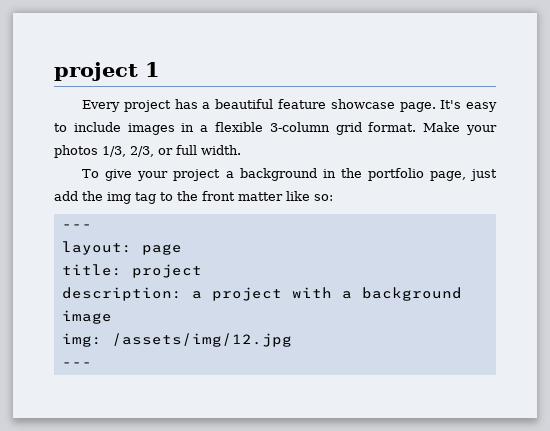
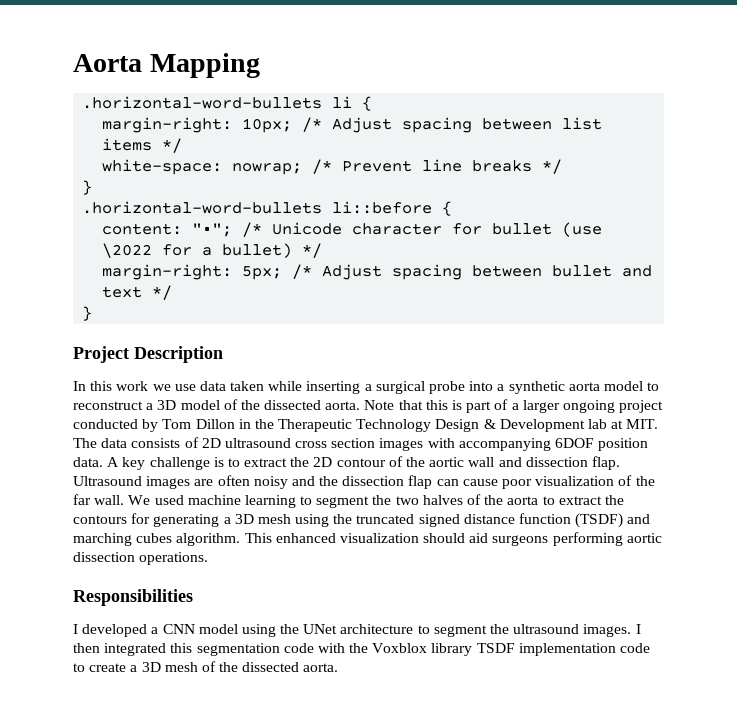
[54,62,160,81] [82,99,497,112] [54,122,498,135] [54,145,241,158] [82,168,497,181] [54,191,333,204] [61,224,92,229] [61,241,182,255] [61,264,202,278] [61,287,462,301] [61,310,112,324] [61,333,292,347] [61,362,92,367] project 1 // Every project has a beautiful feature showcase page. It's easy to include images in a flexible 3-column grid format. Make your photos 1/3, 2/3, or full width. // To give your project a background in the portfolio page, just add the img tag to the front matter like so: // --- // layout: page // title: project // description: a project with a background image // img: /assets/img/12.jpg // --- -> [73,53,260,78] [82,96,373,111] [102,117,603,133] [102,138,183,153] [102,159,563,175] [82,180,93,195] [82,201,453,216] [102,222,603,237] [102,243,323,258] [102,264,653,280] [102,285,173,300] [82,306,93,321] [73,346,223,363] [73,381,660,394] [73,399,664,413] [73,419,659,432] [73,437,649,451] [73,456,620,470] [73,475,655,489] [73,494,624,508] [73,513,651,528] [73,532,662,546] [73,552,209,565] [73,589,193,606] [73,624,641,637] [73,643,651,656] [73,661,339,672] Aorta Mapping // .horizontal-word-bullets li { // margin-right: 10px; /* Adjust spacing between list items */ // white-space: nowrap; /* Prevent line breaks */ // } // .horizontal-word-bullets li::before { // content: "•"; /* Unicode character for bullet (use \2022 for a bullet) */ // margin-right: 5px; /* Adjust spacing between bullet and text */ // } // Project Description // In this work we use data taken while inserting a surgical probe into a synthetic aorta model to reconstruct a 3D model of the dissected aorta. Note that this is part of a larger ongoing project conducted by Tom Dillon in the Therapeutic Technology Design & Development lab at MIT. The data consists of 2D ultrasound cross section images with accompanying 6DOF position data. A key challenge is to extract the 2D contour of the aortic wall and dissection flap. Ultrasound images are often noisy and the dissection flap can cause poor visualization of the far wall. We used machine learning to segment the two halves of the aorta to extract the contours for generating a 3D mesh using the truncated signed distance function (TSDF) and marching cubes algorithm. This enhanced visualization should aid surgeons performing aortic dissection operations. // Responsibilities // I developed a CNN model using the UNet architecture to segment the ultrasound images. I then integrated this segmentation code with the Voxblox library TSDF implementation code to create a 3D mesh of the dissected aorta.

